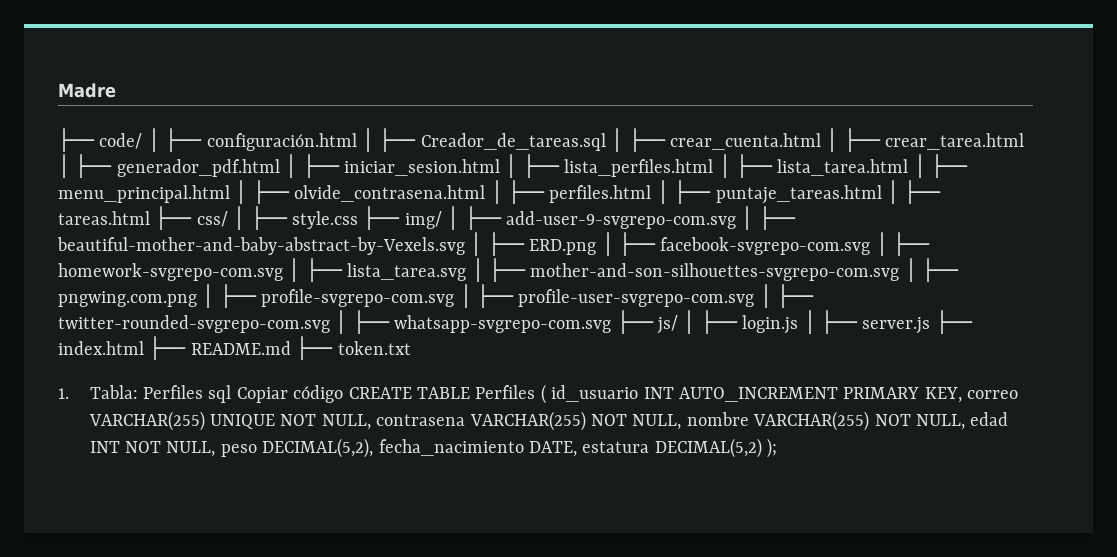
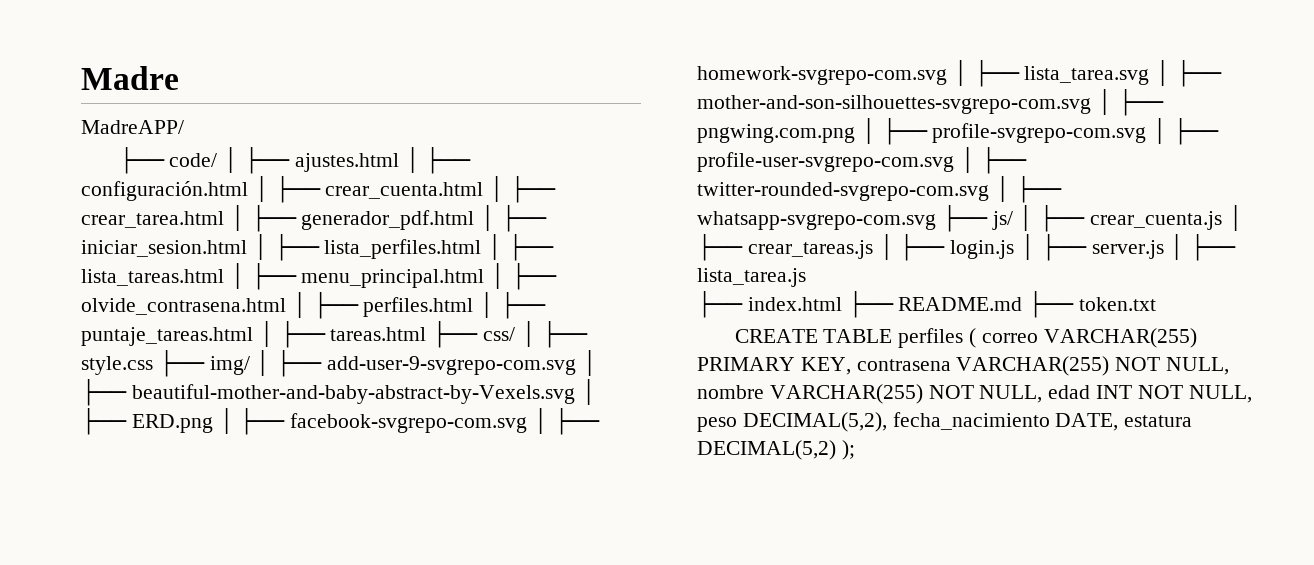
(116, 90) none -> [81,120,184,134] // MadreAPP/
[206,128,606,152] configuración.html │ ├── Creador_de_tareas.sql -> [294,147,472,174] [81,181,248,201] ajustes.html │ ├── configuración.html
[777,159,909,176] lista_tarea.html -> [81,269,224,286] lista_tareas.html
(738, 322) none -> [1090,205,1243,231] [697,234,946,261] crear_cuenta.js │ ├── crear_tareas.js │ ├──
(931, 325) none -> [1169,234,1237,261] [697,268,806,287] │ ├── lista_tarea.js //
[58,384,1019,404] [88,411,371,431] 1. Tabla: Perfiles sql Copiar código CREATE TABLE Perfiles ( id_usuario INT AUTO_INCREMENT PRIMARY KEY, correo VARCHAR(255) UNIQUE NOT NULL, -> [734,328,1197,348] [697,357,851,375] CREATE TABLE perfiles ( correo VARCHAR(255) PRIMARY KEY,

